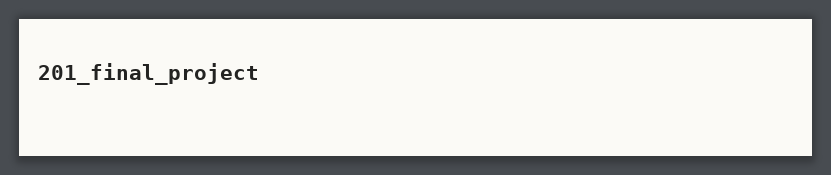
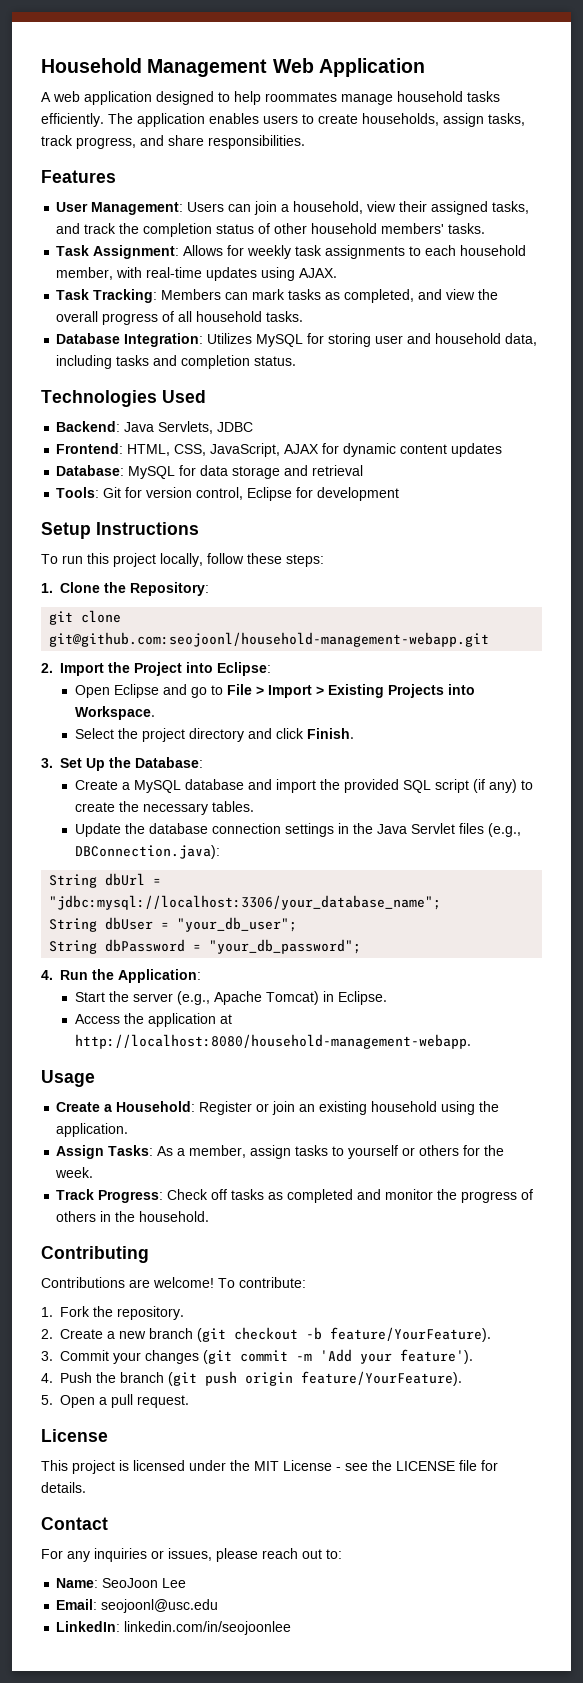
[38,63,259,85] 201_final_project -> [41,58,425,77] [41,91,500,105] [41,113,525,127] [41,135,305,149] [41,170,116,183] [56,201,530,215] [56,223,486,237] [56,245,527,259] [56,267,338,281] [56,289,499,303] [56,311,304,325] [56,333,538,347] [56,355,297,369] [41,390,206,407] [56,421,254,434] [56,443,503,457] [56,465,364,479] [56,487,400,501] [41,522,199,539] [41,553,324,567] [41,582,209,596] [49,610,122,625] [49,632,490,647] [41,662,271,676] [74,684,475,698] [74,706,155,720] [74,728,354,742] [41,757,203,771] [74,779,533,793] [74,801,254,815] [74,823,521,837] [74,845,220,859] [49,873,162,888] [49,895,442,910] [49,917,298,932] [49,939,362,954] [41,969,201,983] [74,991,387,1005] [74,1013,232,1027] [74,1034,471,1049] [41,1070,95,1087] [56,1101,500,1115] [56,1123,129,1137] [56,1145,505,1159] [55,1167,94,1178] [56,1189,534,1203] [56,1211,210,1222] [41,1246,149,1263] [41,1277,306,1288] [41,1306,184,1320] [41,1327,491,1342] [41,1349,473,1364] [41,1371,462,1386] [41,1394,189,1408] [41,1429,108,1442] [41,1460,498,1474] [41,1482,86,1493] [41,1517,108,1530] [41,1548,342,1562] [56,1578,187,1588] [56,1599,219,1613] [56,1621,292,1635] Household Management Web Application // A web application designed to help roommates manage household tasks efficiently. The application enables users to create households, assign tasks, track progress, and share responsibilities. // Features // User Management: Users can join a household, view their assigned tasks, and track the completion status of other household members' tasks. // Task Assignment: Allows for weekly task assignments to each household member, with real-time updates using AJAX. // Task Tracking: Members can mark tasks as completed, and view the overall progress of all household tasks. // Database Integration: Utilizes MySQL for storing user and household data, including tasks and completion status. // Technologies Used // Backend: Java Servlets, JDBC // Frontend: HTML, CSS, JavaScript, AJAX for dynamic content updates // Database: MySQL for data storage and retrieval // Tools: Git for version control, Eclipse for development // Setup Instructions // To run this project locally, follow these steps: // 1. Clone the Repository: // git clone git@github.com:seojoonl/household-management-webapp.git // 2. Import the Project into Eclipse: // Open Eclipse and go to File > Import > Existing Projects into Workspace. // Select the project directory and click Finish. // 3. Set Up the Database: // Create a MySQL database and import the provided SQL script (if any) to create the necessary tables. // Update the database connection settings in the Java Servlet files (e.g., DBConnection.java): // String dbUrl = "jdbc:mysql://localhost:3306/your_database_name"; // String dbUser = "your_db_user"; // String dbPassword = "your_db_password"; // 4. Run the Application: // Start the server (e.g., Apache Tomcat) in Eclipse. // Access the application at http://localhost:8080/household-management-webapp. // Usage // Create a Household: Register or join an existing household using the application. // Assign Tasks: As a member, assign tasks to yourself or others for the week. // Track Progress: Check off tasks as completed and monitor the progress of others in the household. // Contributing // Contributions are welcome! To contribute: // 1. Fork the repository. // 2. Create a new branch (git checkout -b feature/YourFeature). // 3. Commit your changes (git commit -m 'Add your feature'). // 4. Push the branch (git push origin feature/YourFeature). // 5. Open a pull request. // License // This project is licensed under the MIT License - see the LICENSE file for details. // Contact // For any inquiries or issues, please reach out to: // Name: SeoJoon Lee // Email: seojoonl@usc.edu // LinkedIn: linkedin.com/in/seojoonlee

